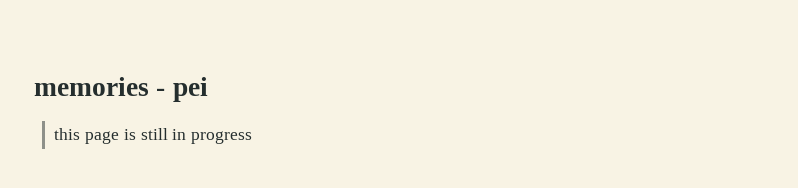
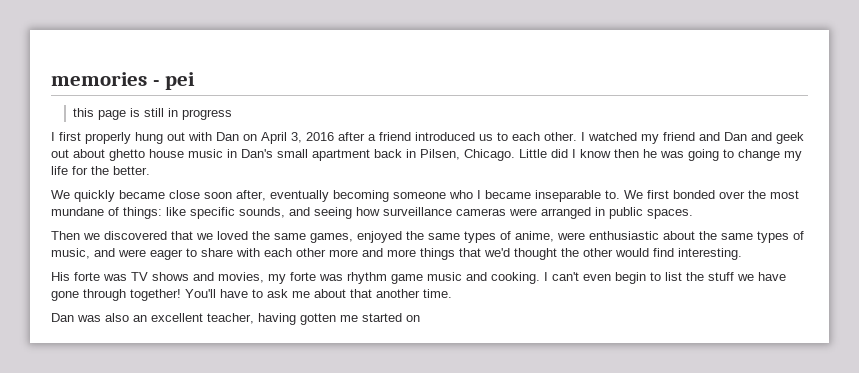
(253, 137) none -> [51,132,804,144] [51,149,802,161] [51,166,150,175] [51,190,799,202] [51,207,693,219] [51,231,804,243] [51,248,742,260] [51,272,786,284] [51,289,452,301] [51,313,420,325] // I first properly hung out with Dan on April 3, 2016 after a friend introduced us to each other. I watched my friend and Dan and geek out about ghetto house music in Dan's small apartment back in Pilsen, Chicago. Little did I know then he was going to change my life for the better. // We quickly became close soon after, eventually becoming someone who I became inseparable to. We first bonded over the most mundane of things: like specific sounds, and seeing how surveillance cameras were arranged in public spaces. // Then we discovered that we loved the same games, enjoyed the same types of anime, were enthusiastic about the same types of music, and were eager to share with each other more and more things that we'd thought the other would find interesting. // His forte was TV shows and movies, my forte was rhythm game music and cooking. I can't even begin to list the stuff we have gone through together! You'll have to ask me about that another time. // Dan was also an excellent teacher, having gotten me started on

